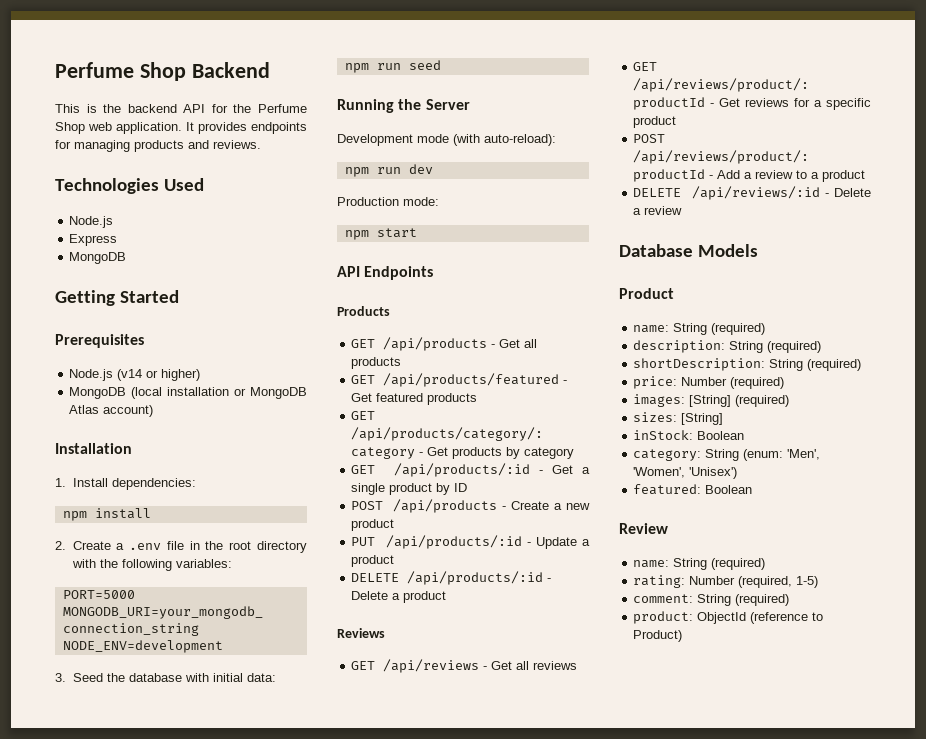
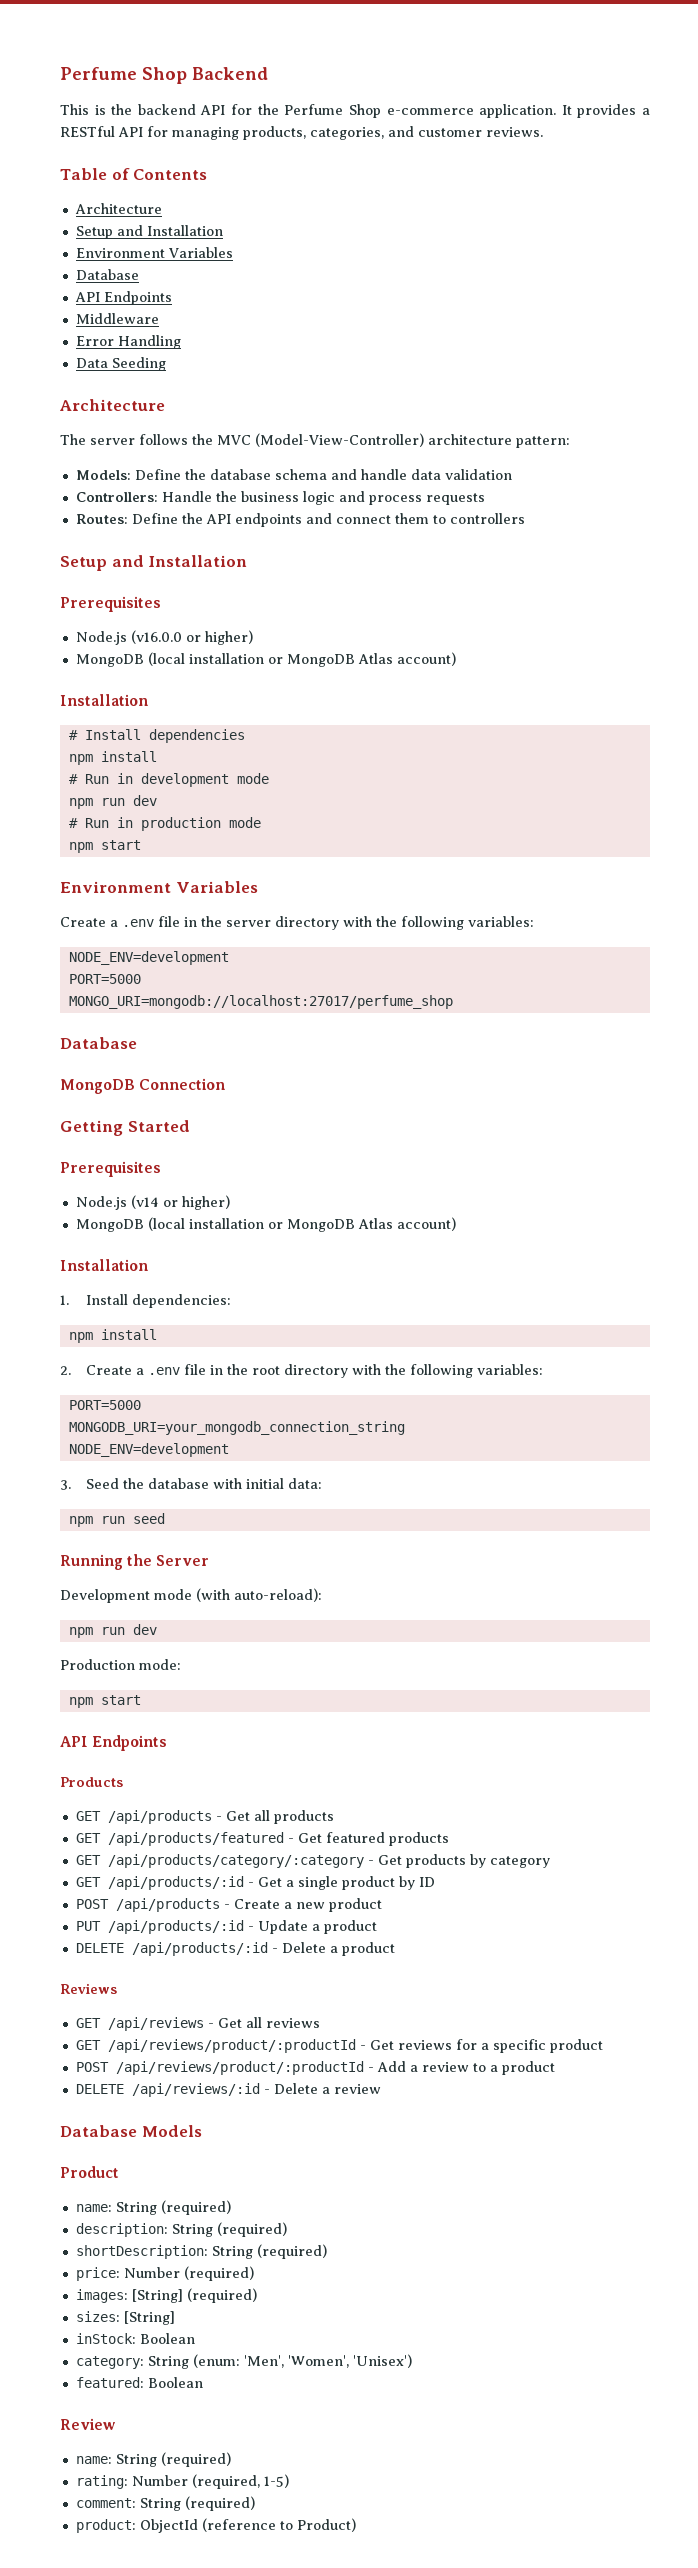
[88,122,112,131] web -> [386,108,474,115] e-commerce
[251,122,307,134] [55,140,261,152] [55,178,204,194] [69,216,114,228] [69,234,118,246] [69,252,127,264] endpoints for managing products and reviews. // Technologies Used // Node.js // Express // MongoDB -> [642,108,651,115] [60,126,543,140] [60,168,208,180] [74,203,162,214] [75,225,223,239] [75,247,233,258] [75,269,139,280] [74,291,172,305] [75,313,159,324] [75,335,181,349] [75,357,166,371] [59,399,165,411] [60,433,570,448] [75,469,512,480] [75,491,485,505] [75,513,525,527] [60,555,248,571] [60,596,161,612] [75,630,253,645] [75,652,456,667] [60,694,148,706] [68,729,245,743] [68,751,157,765] [68,773,269,787] [68,795,157,809] [68,817,261,831] [68,840,141,853] [60,881,258,893] [60,916,534,930] [68,951,229,965] [68,974,141,984] [68,995,453,1009] [60,1037,137,1049] [60,1078,226,1094] a RESTful API for managing products, categories, and customer reviews. // Table of Contents // Architecture // Setup and Installation // Environment Variables // Database // API Endpoints // Middleware // Error Handling // Data Seeding // Architecture // The server follows the MVC (Model-View-Controller) architecture pattern: // Models: Define the database schema and handle data validation // Controllers: Handle the business logic and process requests // Routes: Define the API endpoints and connect them to controllers // Setup and Installation // Prerequisites // Node.js (v16.0.0 or higher) // MongoDB (local installation or MongoDB Atlas account) // Installation // # Install dependencies // npm install // # Run in development mode // npm run dev // # Run in production mode // npm start // Environment Variables // Create a .env file in the server directory with the following variables: // NODE_ENV=development // PORT=5000 // MONGO_URI=mongodb://localhost:27017/perfume_shop // Database // MongoDB Connection

